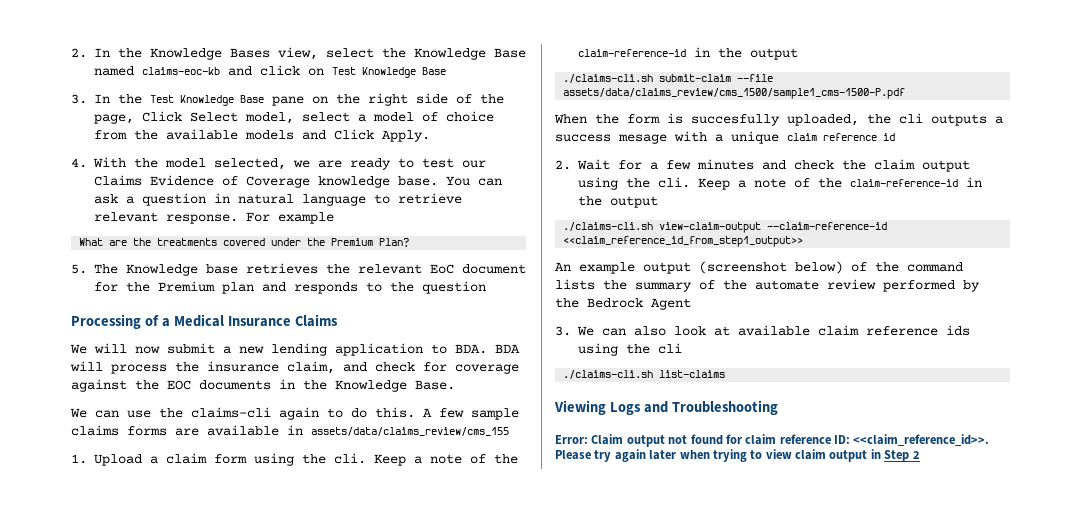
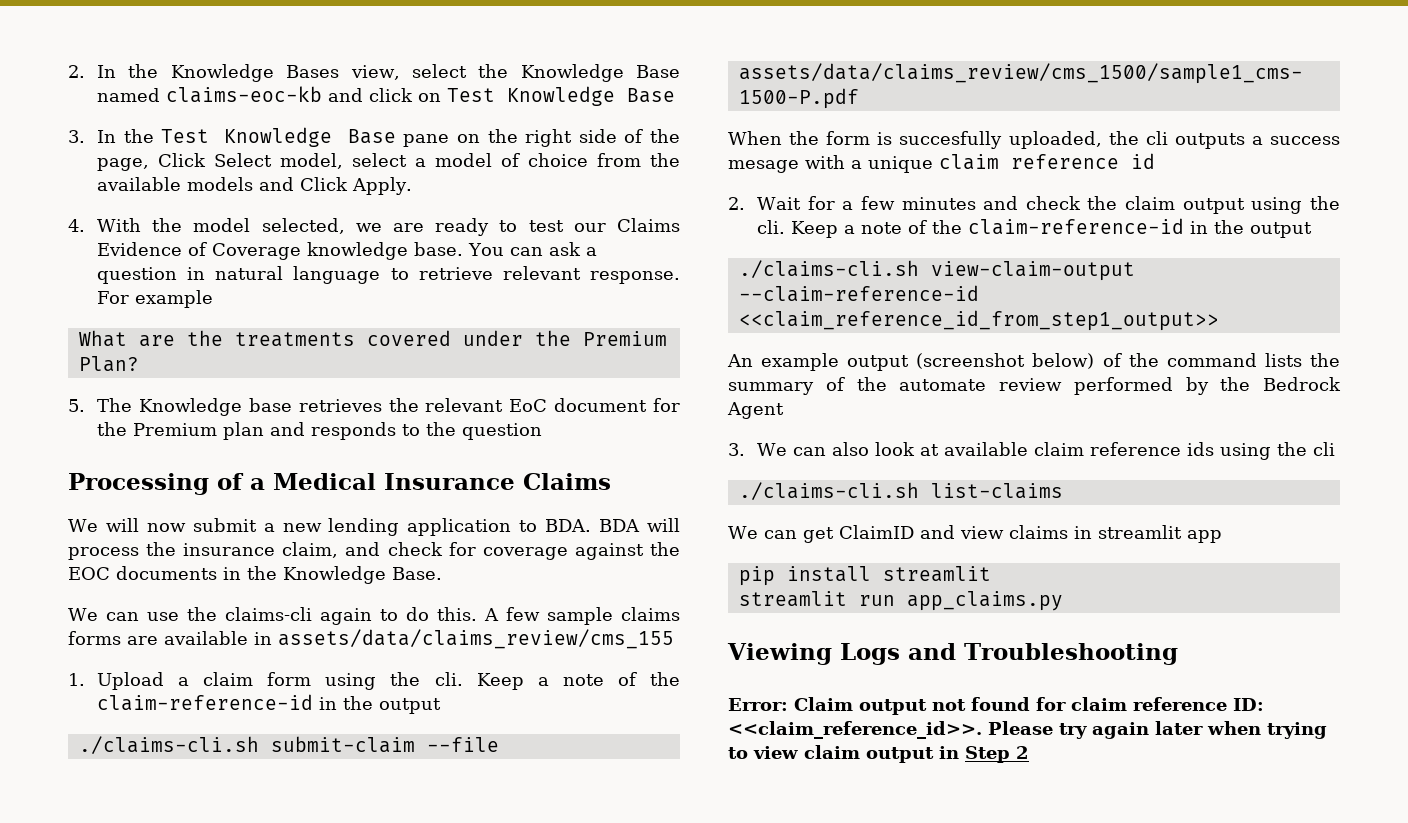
(726, 374) none -> [728,525,1222,543] [738,566,991,586] [738,591,1063,611] // We can get ClaimID and view claims in streamlit app // pip install streamlit // streamlit run app_claims.py

